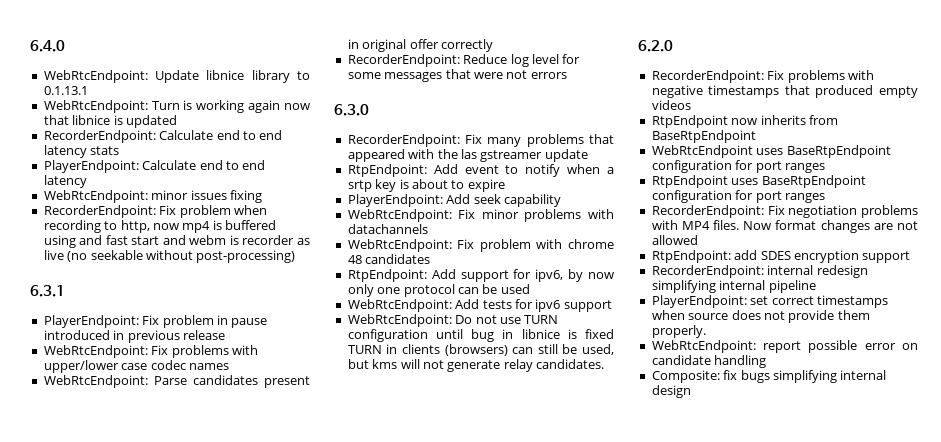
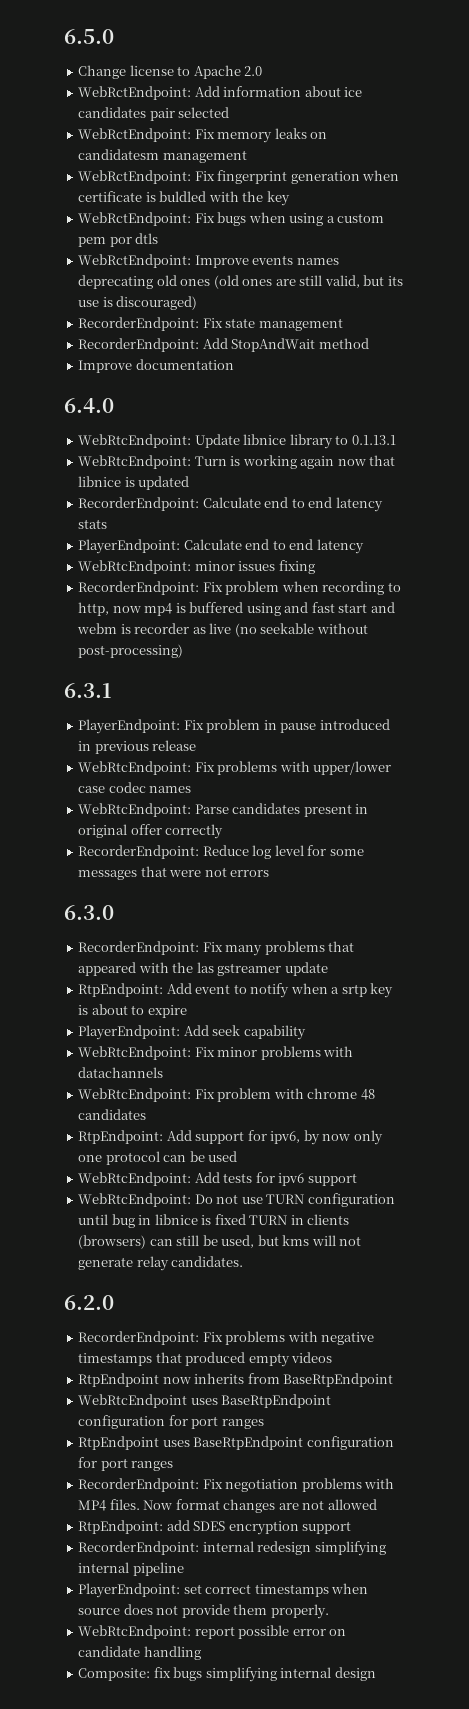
(30, 46) none -> [64,29,114,44] [78,65,263,79] [78,86,363,100] [78,107,230,121] [78,128,328,143] [78,149,247,163] [78,170,400,184] [78,191,290,206] [78,212,385,226] [78,233,159,247] [78,254,339,268] [78,275,403,289] [78,296,198,310] [78,317,343,331] [78,338,369,352] [78,359,234,373] 6.5.0 // Change license to Apache 2.0 // WebRctEndpoint: Add information about ice candidates pair selected // WebRctEndpoint: Fix memory leaks on candidatesm management // WebRctEndpoint: Fix fingerprint generation when certificate is buldled with the key // WebRctEndpoint: Fix bugs when using a custom pem por dtls // WebRctEndpoint: Improve events names deprecating old ones (old ones are still valid, but its use is discouraged) // RecorderEndpoint: Fix state management // RecorderEndpoint: Add StopAndWait method // Improve documentation //

